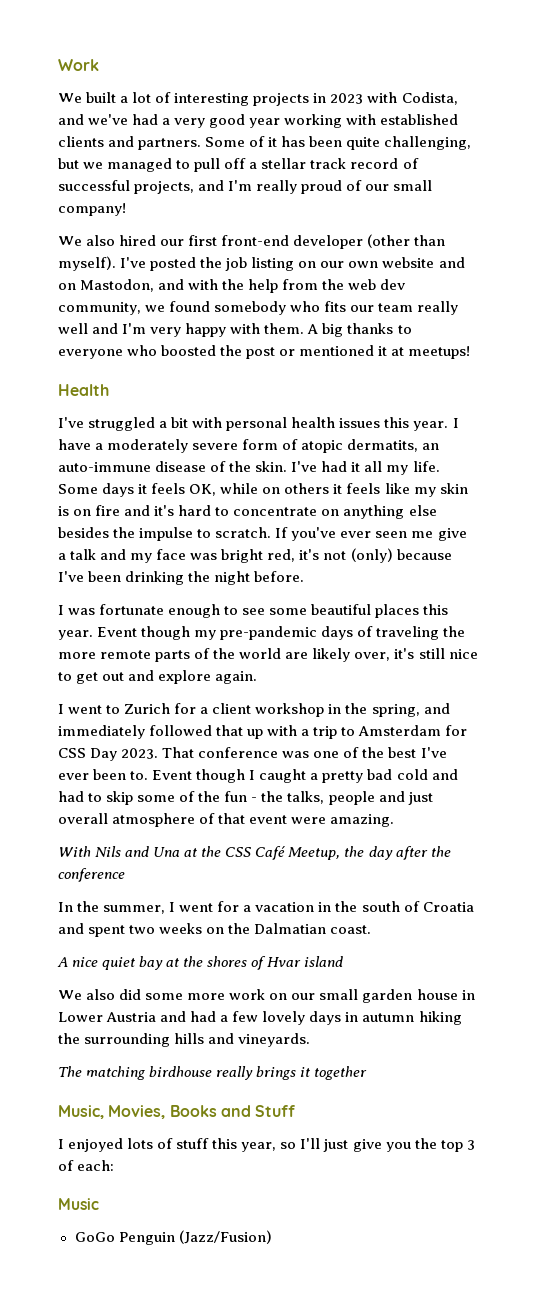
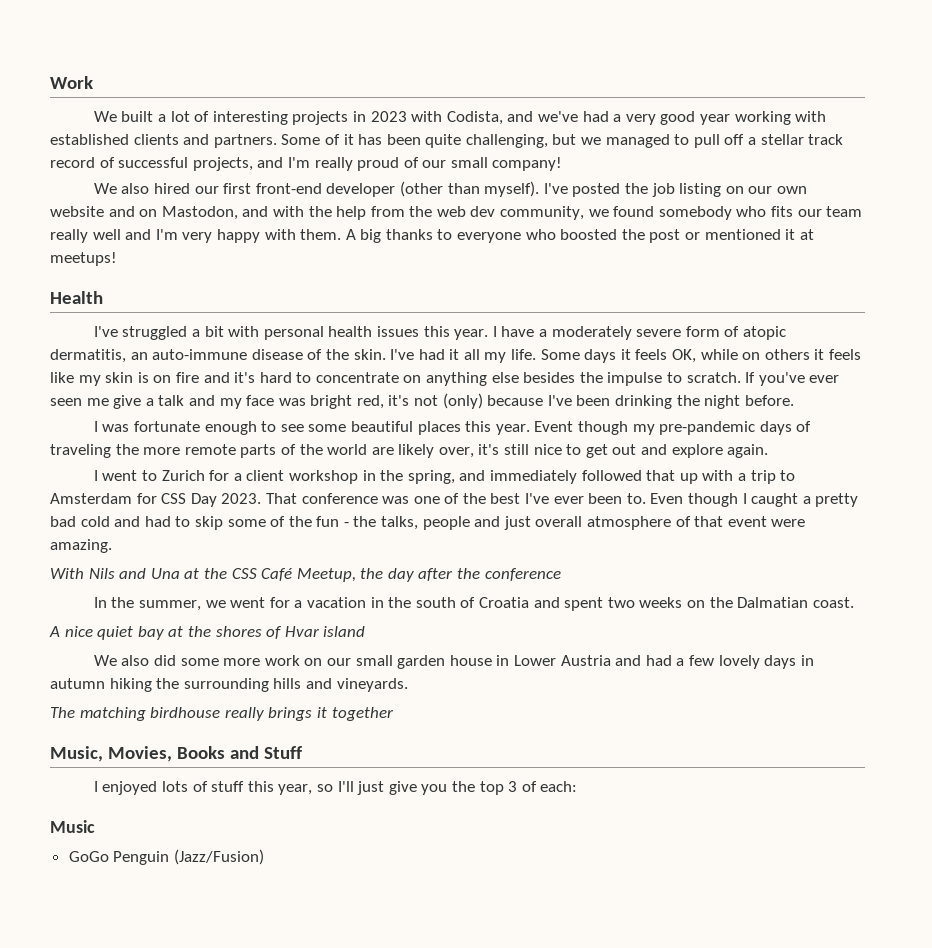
[347,439,419,452] dermatits, -> [50,349,126,363] dermatitis,
[152,770,193,780] Event -> [650,493,684,504] Even
[169,902,176,912] I -> [205,600,226,608] we

